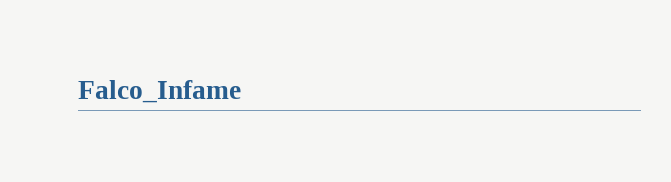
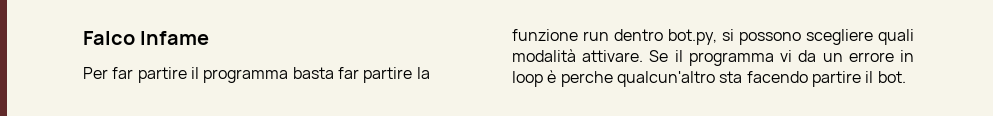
[78,80,241,103] Falco_Infame -> [83,31,210,45] [83,67,430,83] [512,29,914,45] [512,49,914,66] [512,70,906,87] Falco Infame // Per far partire il programma basta far partire la funzione run dentro bot.py, si possono scegliere quali modalità attivare. Se il programma vi da un errore in loop è perche qualcun'altro sta facendo partire il bot.

